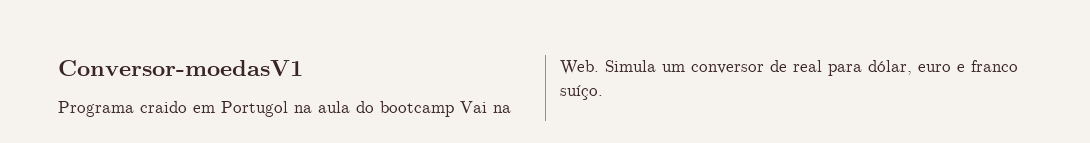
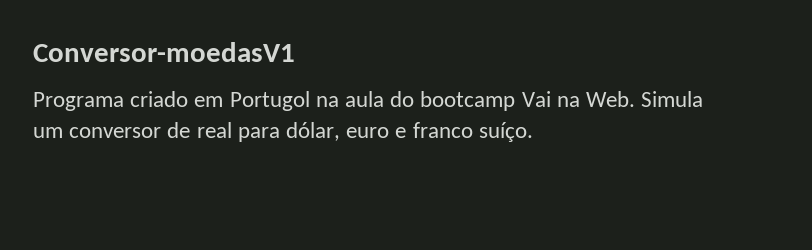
[140,101,187,113] craido -> [130,91,189,107] criado

